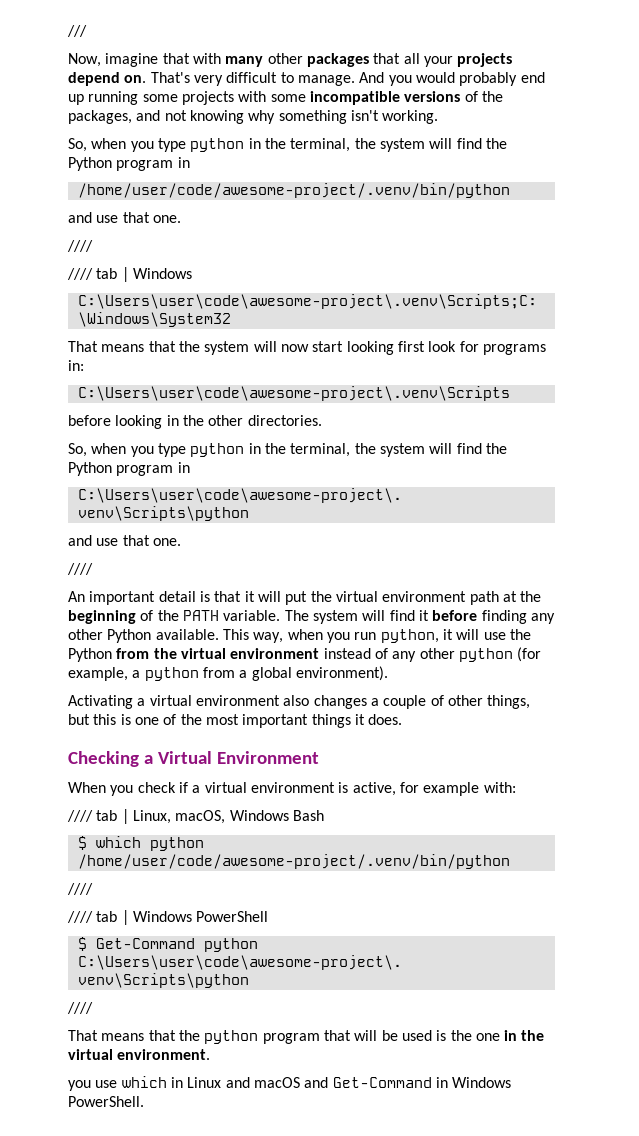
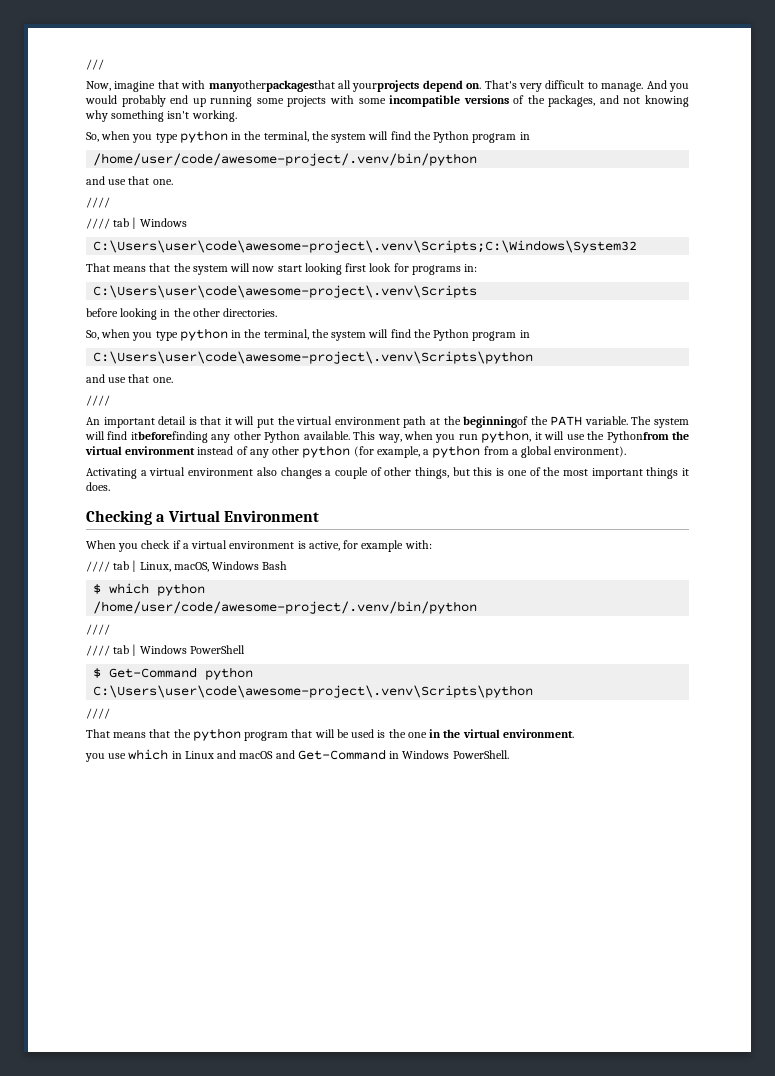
[225,53,513,67] many other packages that all your projects -> [208,80,420,92] manyotherpackagesthat all yourprojects
[68,610,154,624] beginning of -> [463,416,529,428] beginningof
[418,610,527,624] it before finding -> [130,431,208,443] itbeforefinding
[68,648,150,662] Python from -> [606,431,669,443] Pythonfrom

